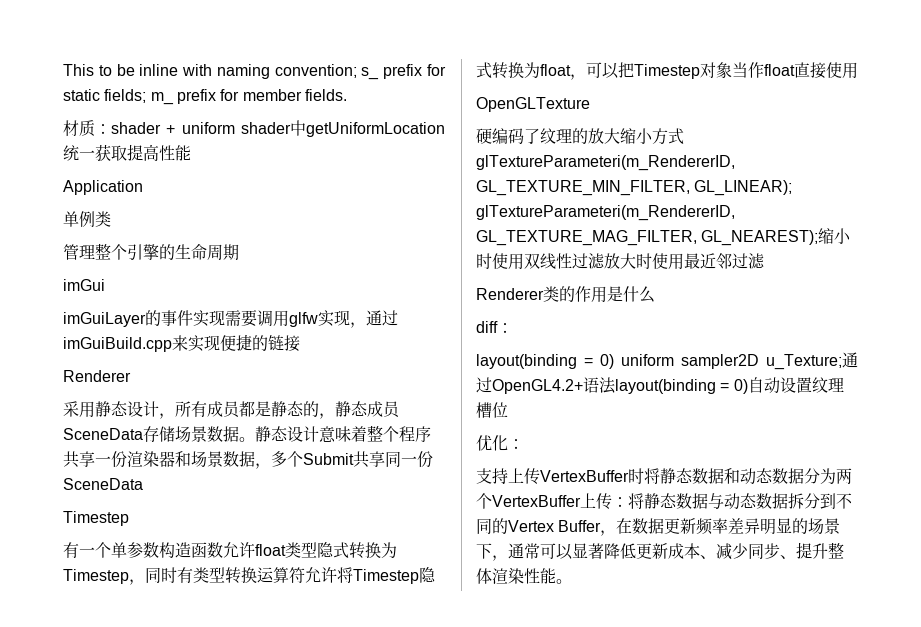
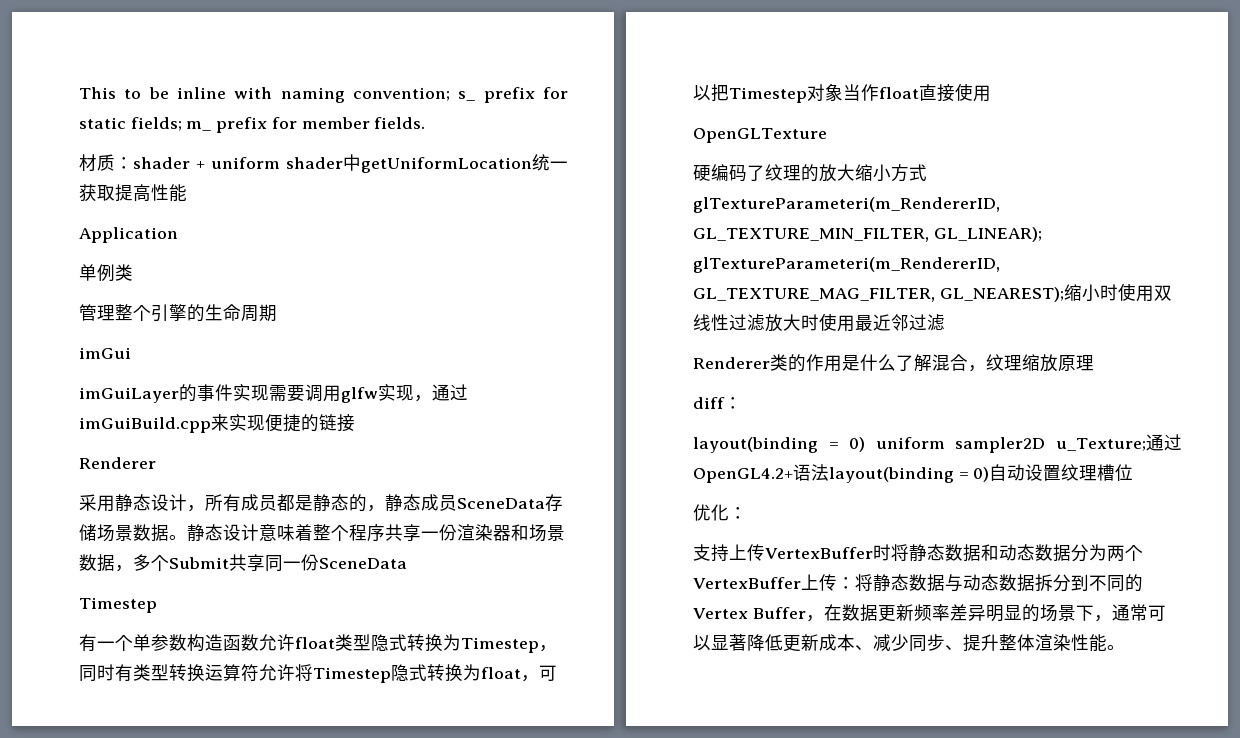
(655, 294) none -> [896,354,1094,372] 了解混合，纹理缩放原理

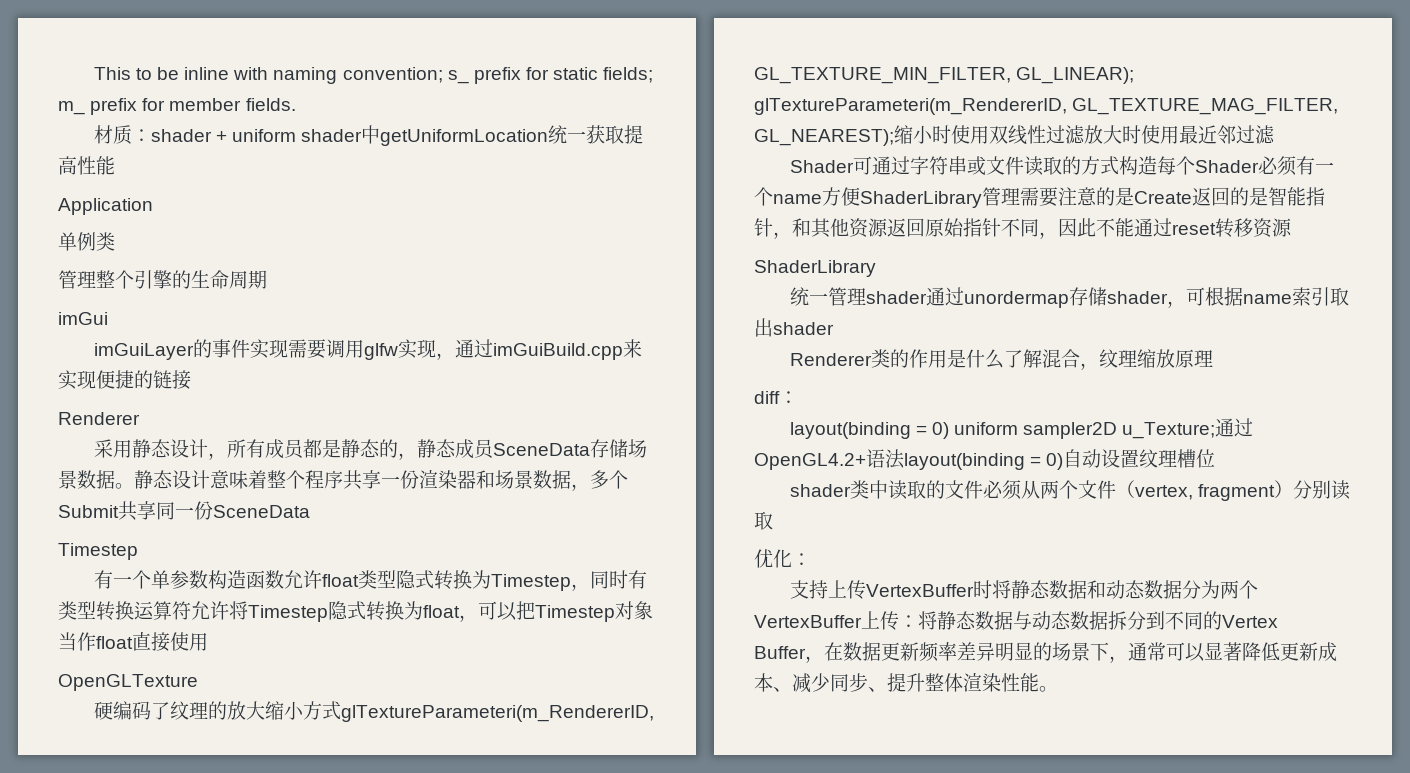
(945, 322) none -> [789,156,1334,176] [754,187,1325,208] [754,218,1292,239] [754,260,876,277] [789,287,1349,308] [754,318,834,337] // Shader可通过字符串或文件读取的方式构造每个Shader必须有一个name方便ShaderLibrary管理需要注意的是Create返回的是智能指针，和其他资源返回原始指针不同，因此不能通过reset转移资源 // ShaderLibrary // 统一管理shader通过unordermap存储shader，可根据name索引取出shader
(1134, 472) none -> [789,480,1350,501] [754,511,773,530] // shader类中读取的文件必须从两个文件（vertex, fragment）分别读取

